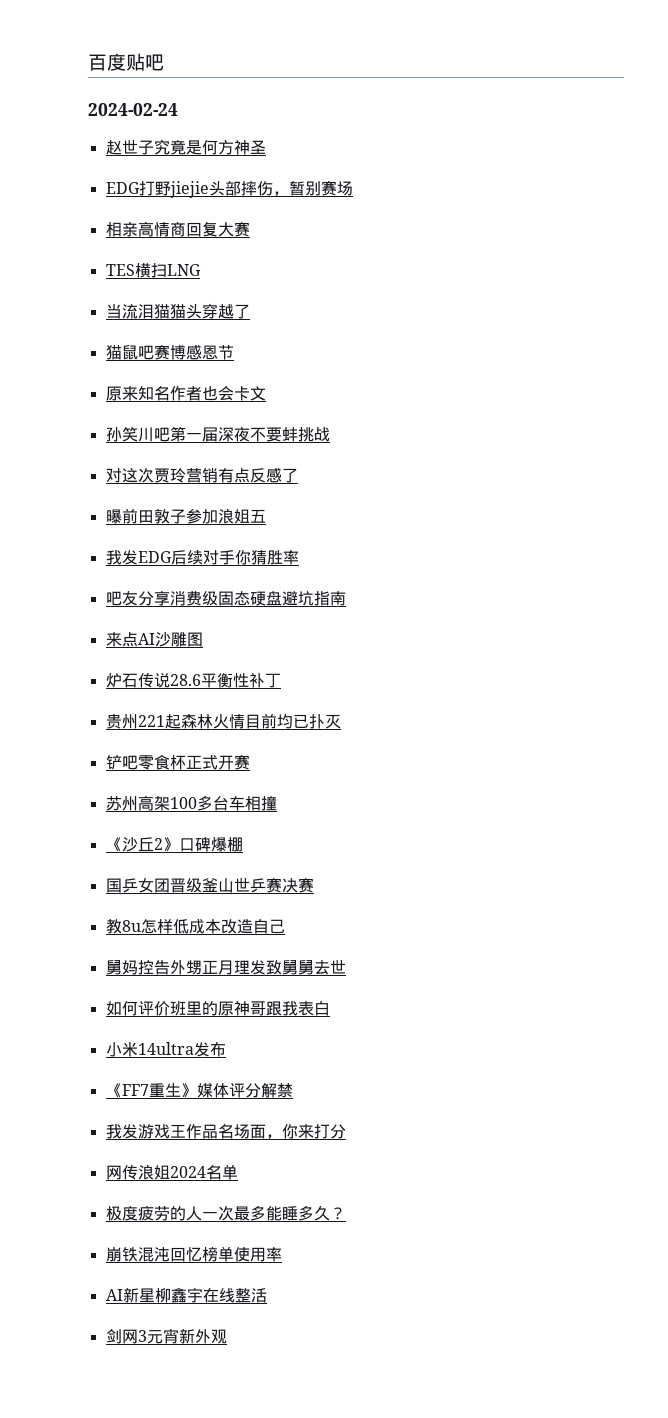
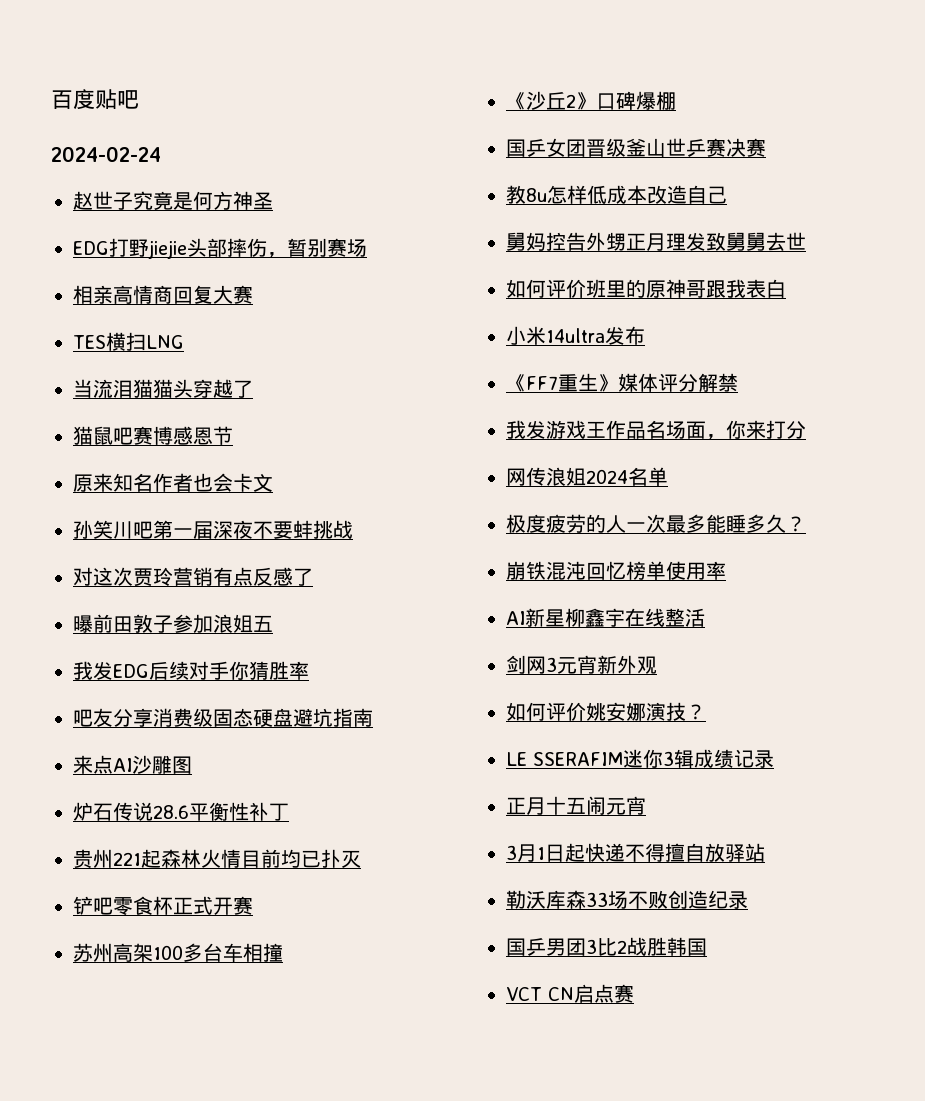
(227, 1336) none -> [506,702,706,721] [506,749,774,769] [506,796,646,815] [506,843,765,862] [506,890,748,909] [506,937,707,956] [506,984,634,1003] // 如何评价姚安娜演技？ // LE SSERAFIM迷你3辑成绩记录 // 正月十五闹元宵 // 3月1日起快递不得擅自放驿站 // 勒沃库森33场不败创造纪录 // 国乒男团3比2战胜韩国 // VCT CN启点赛

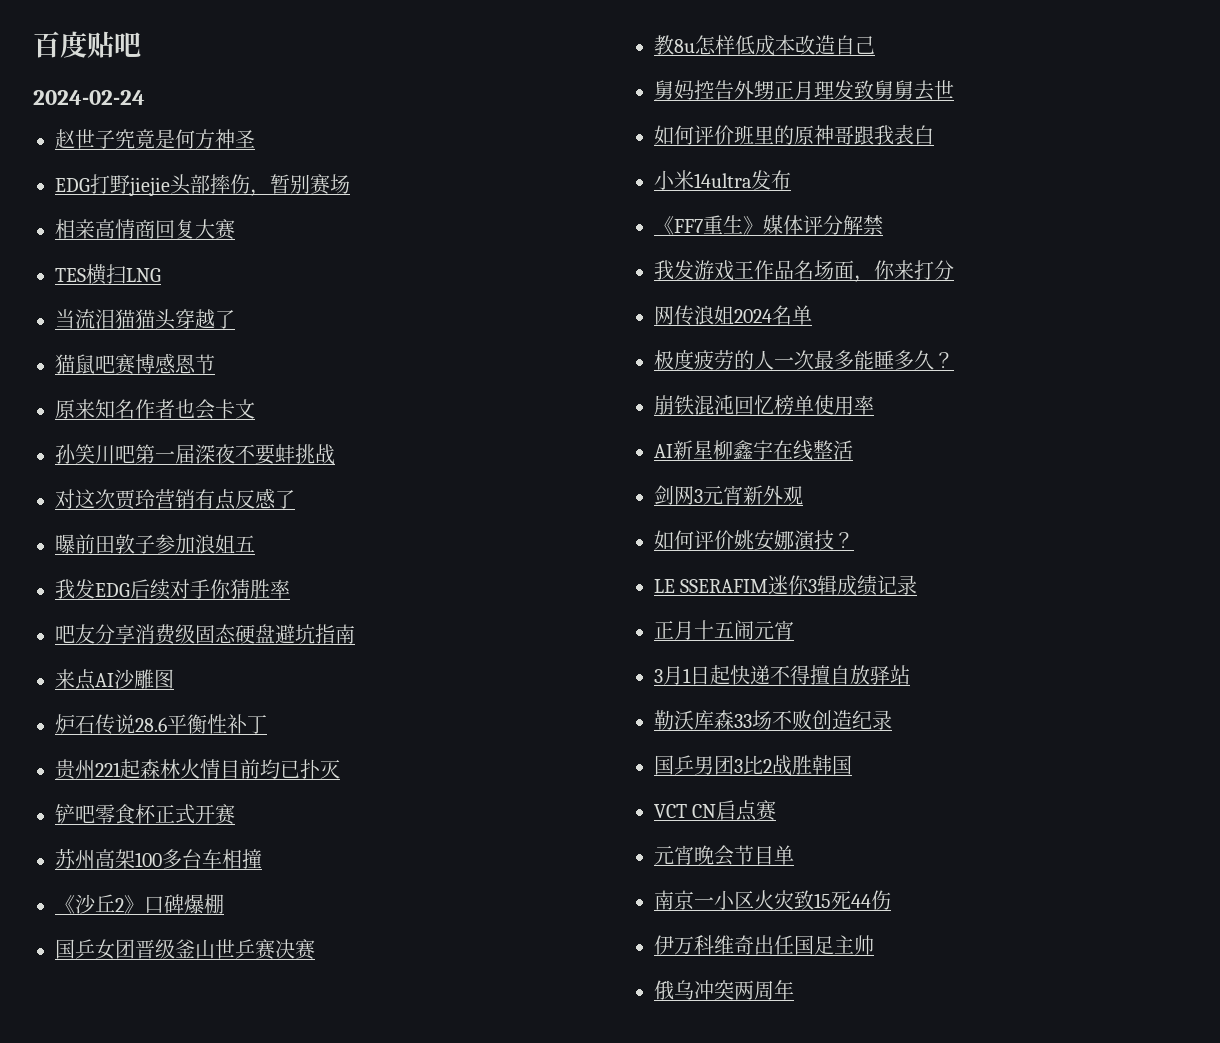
(634, 993) none -> [654,845,794,866] [654,890,891,910] [654,935,874,955] [654,980,794,1000] // 元宵晚会节目单 // 南京一小区火灾致15死44伤 // 伊万科维奇出任国足主帅 // 俄乌冲突两周年

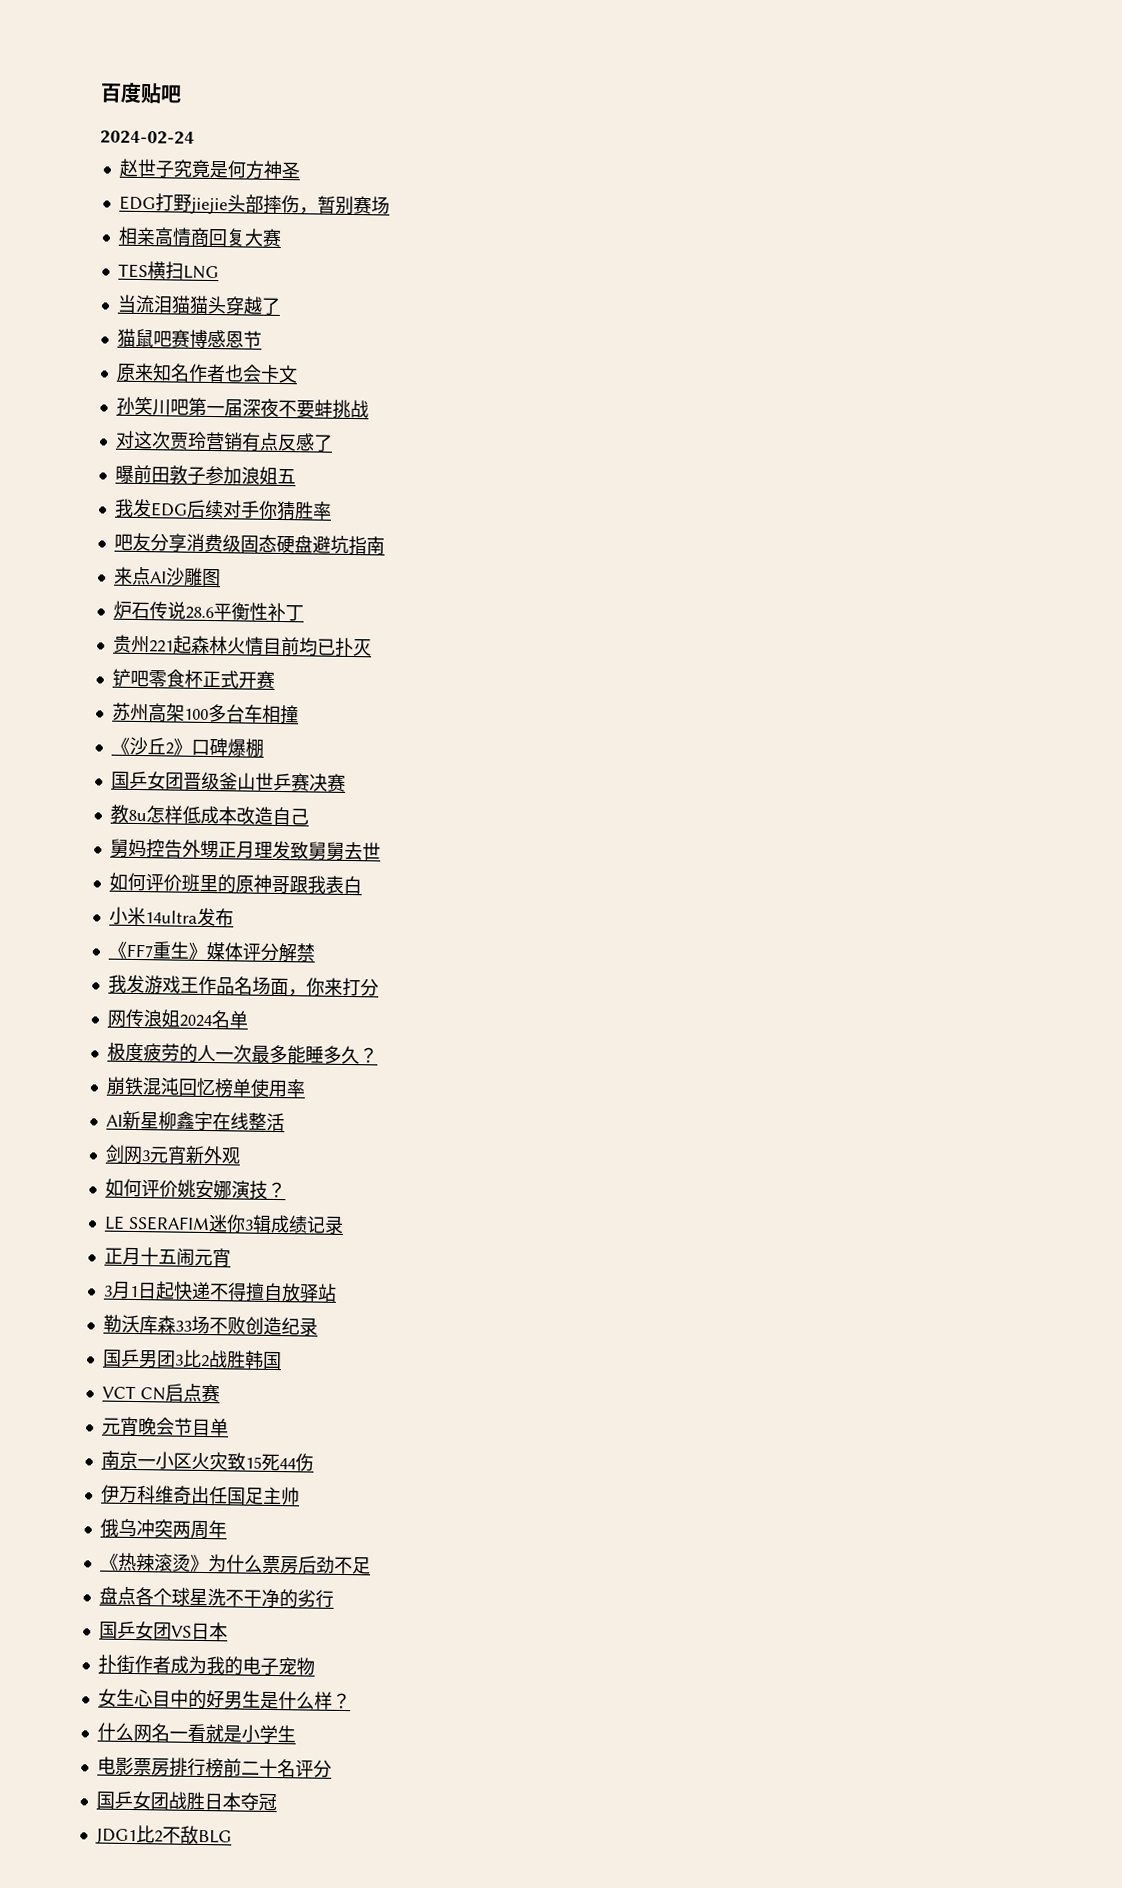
(794, 990) none -> [99,1552,371,1575] [98,1586,334,1609] [98,1620,228,1641] [97,1654,315,1677] [97,1688,351,1710] [96,1722,296,1744] [96,1756,332,1778] [95,1790,277,1812] [94,1825,232,1846] // 《热辣滚烫》为什么票房后劲不足 // 盘点各个球星洗不干净的劣行 // 国乒女团VS日本 // 扑街作者成为我的电子宠物 // 女生心目中的好男生是什么样？ // 什么网名一看就是小学生 // 电影票房排行榜前二十名评分 // 国乒女团战胜日本夺冠 // JDG1比2不敌BLG

